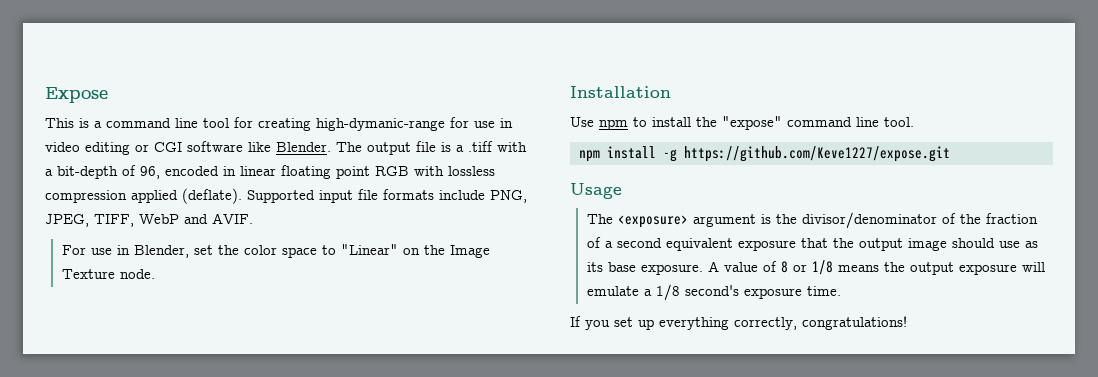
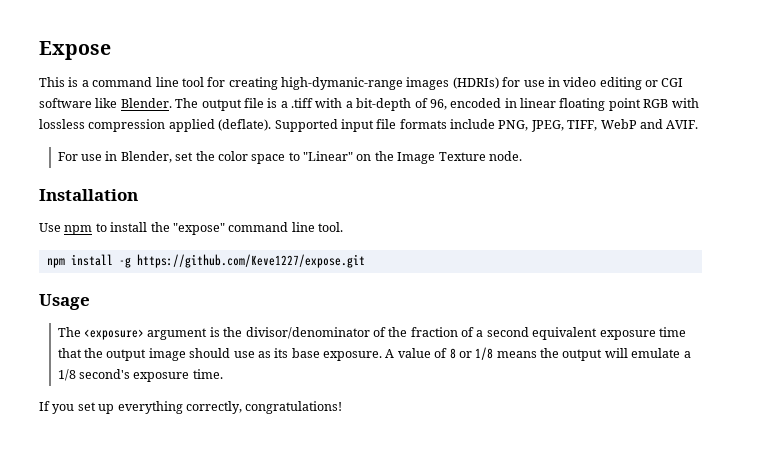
(445, 124) none -> [406,77,499,90] images (HDRIs)
(796, 245) none -> [658,327,686,337] time
[958,264,1017,275] exposure -> (603, 355) none

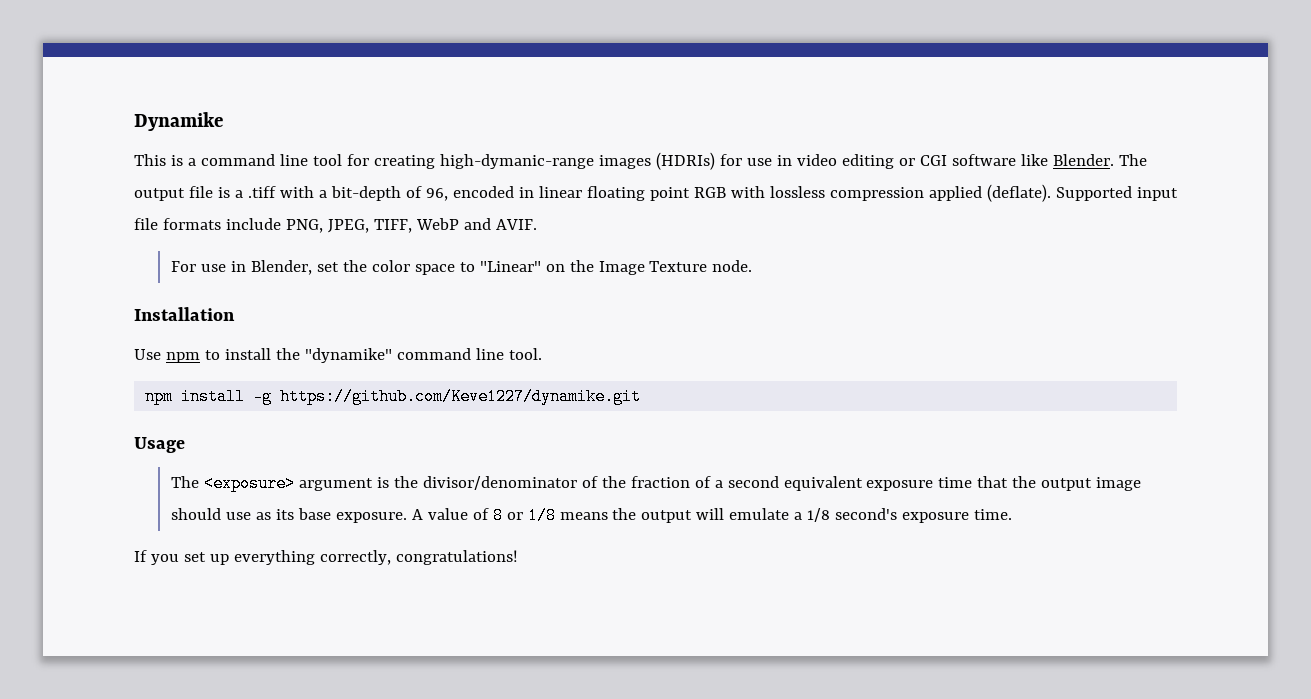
[39,41,111,60] Expose -> [134,112,223,131] Dynamike
[172,223,225,235] "expose" -> [304,348,392,363] "dynamike"
[136,254,365,268] https://github.com/Keve1227/expose.git -> [280,388,642,405] https://github.com/Keve1227/dynamike.git

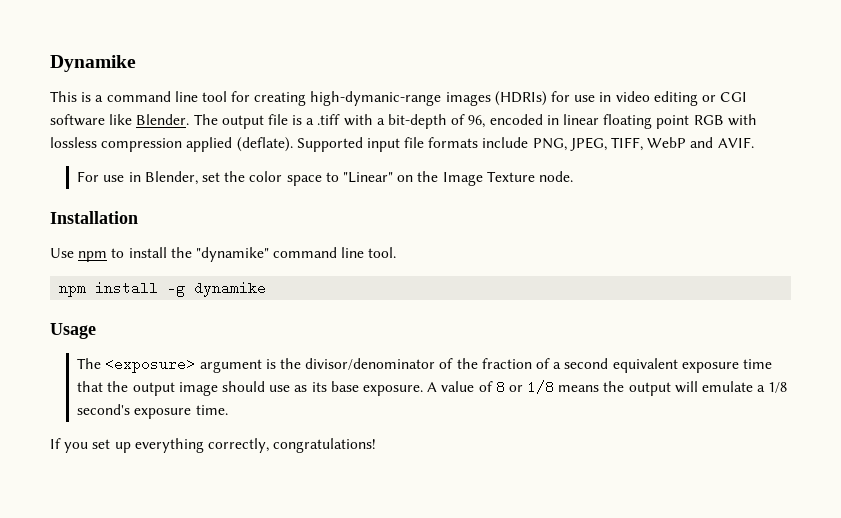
[280,388,642,405] https://github.com/Keve1227/dynamike.git -> [194,281,267,297] dynamike

